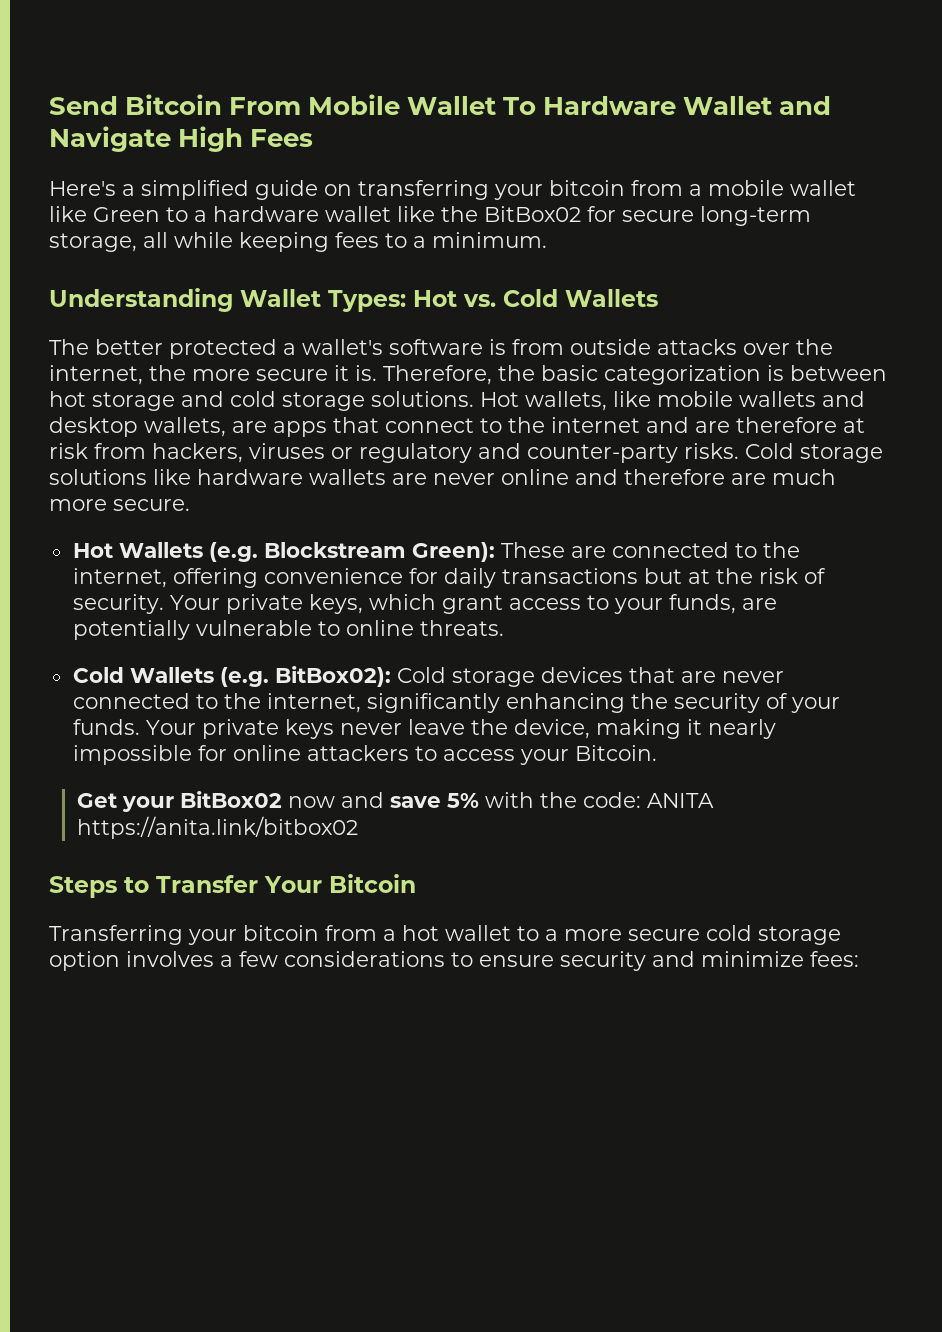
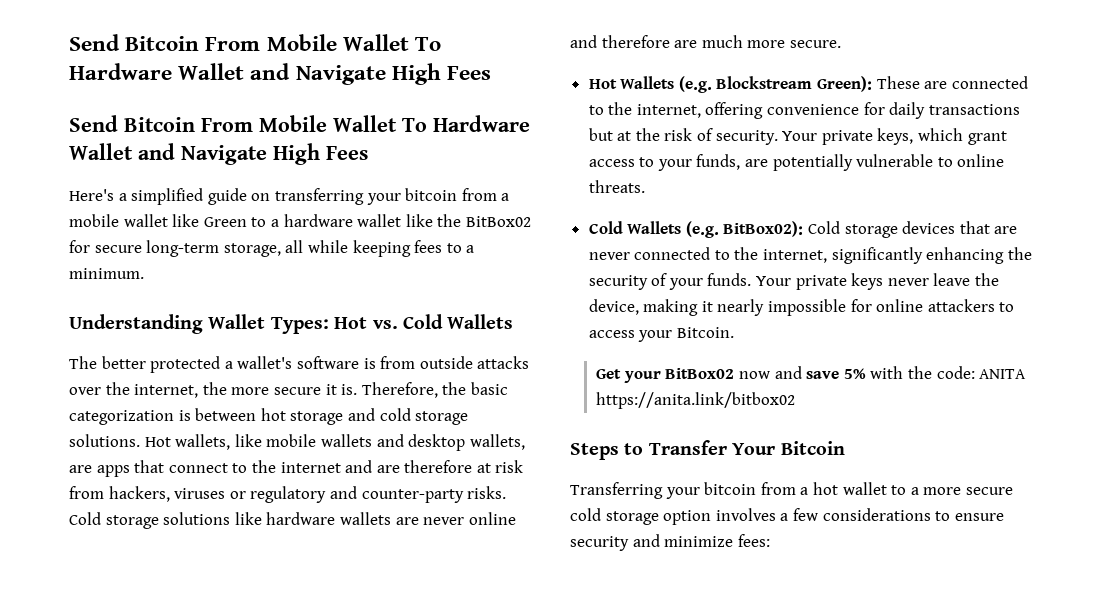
(314, 138) none -> [69,115,530,132] [69,143,368,165] // Send Bitcoin From Mobile Wallet To Hardware Wallet and Navigate High Fees

